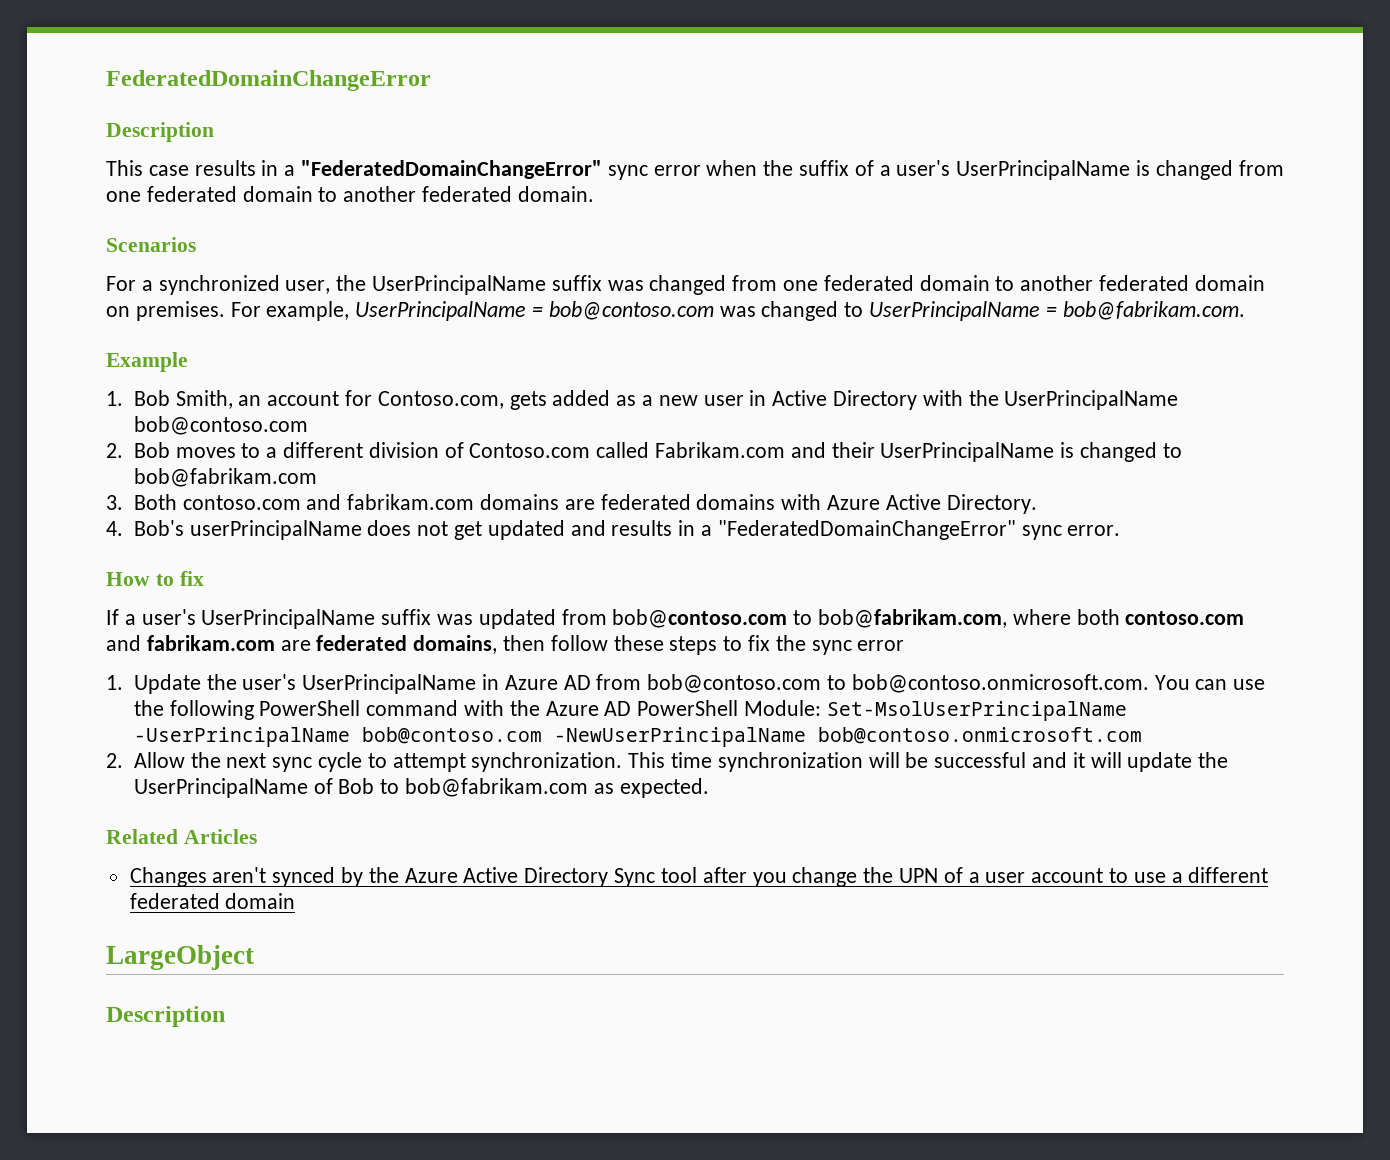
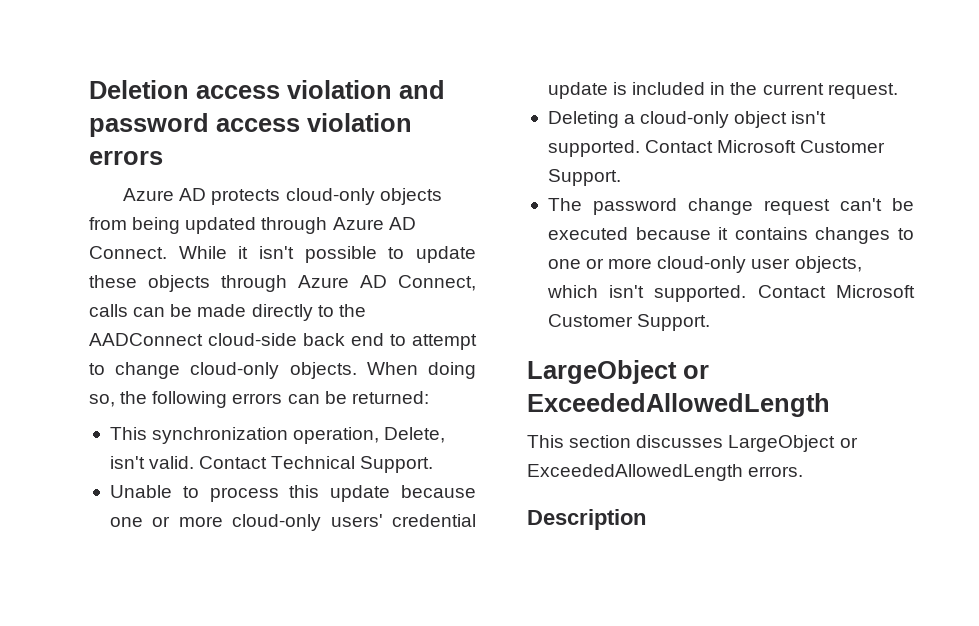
[106,70,431,91] [106,122,214,142] [106,160,1284,180] [106,186,594,202] [106,237,196,252] [106,275,1265,295] [106,301,1245,321] [106,352,188,372] [106,390,1179,410] [133,416,308,435] [106,442,1182,462] [133,468,317,487] [106,494,1037,514] [106,520,1121,540] [106,571,204,586] [106,609,1245,629] [106,635,905,655] [106,674,1266,694] [133,700,1127,721] [133,727,1142,747] [106,752,1229,772] [133,778,709,798] [106,829,257,844] [129,867,1269,887] [129,893,296,909] [106,945,254,970] FederatedDomainChangeError // Description // This case results in a "FederatedDomainChangeError" sync error when the suffix of a user's UserPrincipalName is changed from one federated domain to another federated domain. // Scenarios // For a synchronized user, the UserPrincipalName suffix was changed from one federated domain to another federated domain on premises. For example, UserPrincipalName = bob@contoso.com was changed to UserPrincipalName = bob@fabrikam.com. // Example // 1. Bob Smith, an account for Contoso.com, gets added as a new user in Active Directory with the UserPrincipalName bob@contoso.com // 2. Bob moves to a different division of Contoso.com called Fabrikam.com and their UserPrincipalName is changed to bob@fabrikam.com // 3. Both contoso.com and fabrikam.com domains are federated domains with Azure Active Directory. // 4. Bob's userPrincipalName does not get updated and results in a "FederatedDomainChangeError" sync error. // How to fix // If a user's UserPrincipalName suffix was updated from bob@contoso.com to bob@fabrikam.com, where both contoso.com and fabrikam.com are federated domains, then follow these steps to fix the sync error // 1. Update the user's UserPrincipalName in Azure AD from bob@contoso.com to bob@contoso.onmicrosoft.com. You can use the following PowerShell command with the Azure AD PowerShell Module: Set-MsolUserPrincipalName -UserPrincipalName bob@contoso.com -NewUserPrincipalName bob@contoso.onmicrosoft.com // 2. Allow the next sync cycle to attempt synchronization. This time synchronization will be successful and it will update the UserPrincipalName of Bob to bob@fabrikam.com as expected. // Related Articles // Changes aren't synced by the Azure Active Directory Sync tool after you change the UPN of a user account to use a different federated domain // LargeObject -> [89,80,445,99] [89,113,412,137] [89,151,163,165] [123,188,442,205] [89,217,416,234] [89,246,477,263] [89,275,476,292] [89,304,366,321] [89,333,477,350] [89,362,476,379] [89,391,429,408] [109,427,446,444] [109,456,434,473] [109,485,477,502] [109,514,477,531] [547,82,898,99] [547,111,827,128] [547,140,886,157] [547,169,621,186] [547,198,914,215] [547,227,914,244] [547,256,862,273] [546,285,915,302] [547,314,711,331] [527,360,709,384] [527,393,830,417] [527,435,858,452] [527,464,804,481] Deletion access violation and password access violation errors // Azure AD protects cloud-only objects from being updated through Azure AD Connect. While it isn't possible to update these objects through Azure AD Connect, calls can be made directly to the AADConnect cloud-side back end to attempt to change cloud-only objects. When doing so, the following errors can be returned: // This synchronization operation, Delete, isn't valid. Contact Technical Support. // Unable to process this update because one or more cloud-only users' credential update is included in the current request. // Deleting a cloud-only object isn't supported. Contact Microsoft Customer Support. // The password change request can't be executed because it contains changes to one or more cloud-only user objects, which isn't supported. Contact Microsoft Customer Support. // LargeObject or ExceededAllowedLength // This section discusses LargeObject or ExceededAllowedLength errors.

